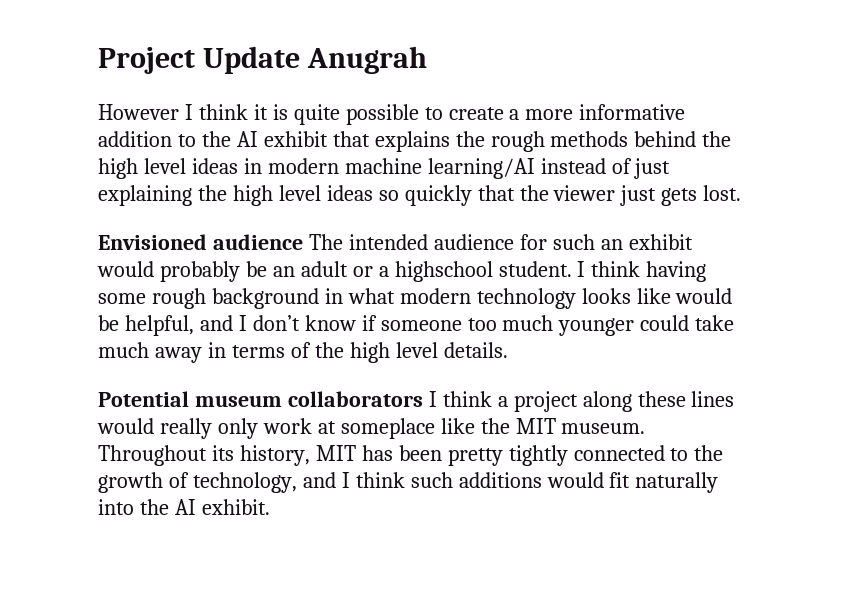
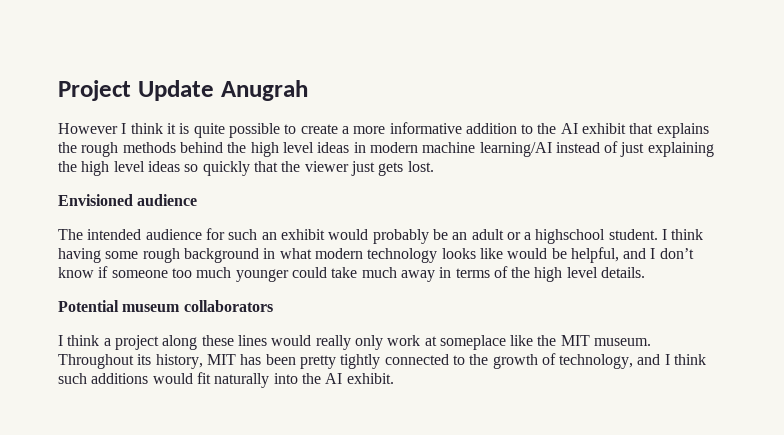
(303, 242) none -> (198, 200) //
(423, 399) none -> (273, 306) //

